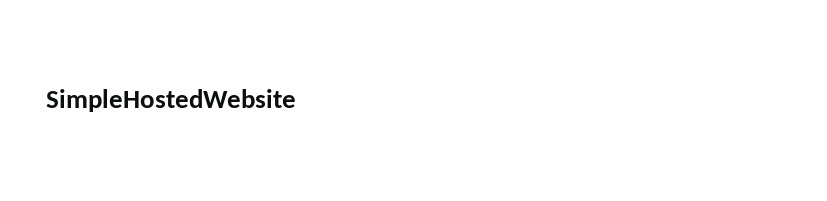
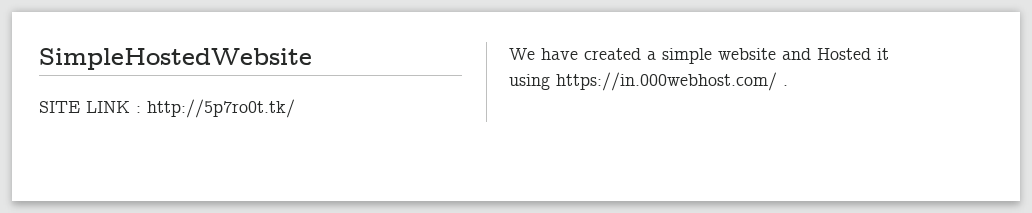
(296, 100) none -> [39,99,295,118] [509,48,889,64] [509,72,788,91] // SITE LINK : http://5p7ro0t.tk/ // We have created a simple website and Hosted it using https://in.000webhost.com/ .

